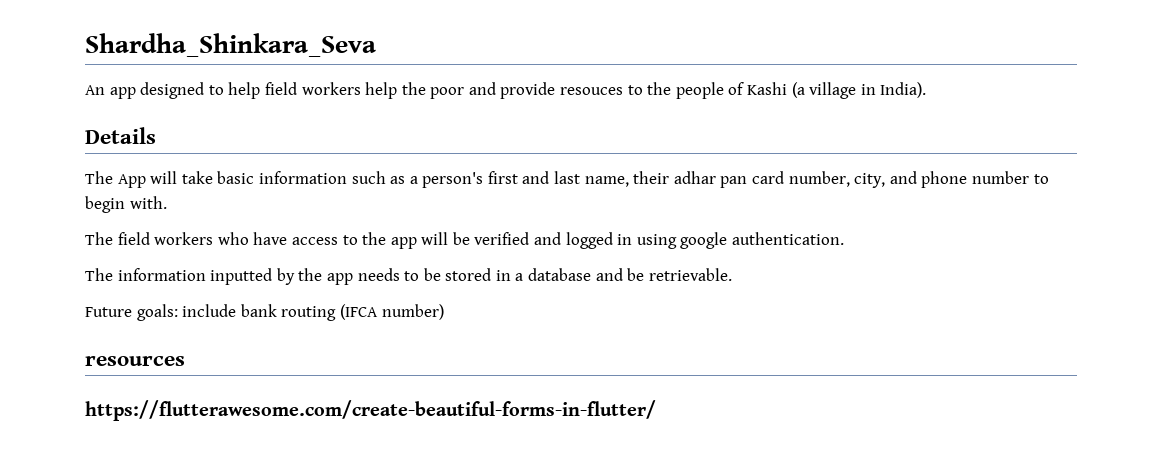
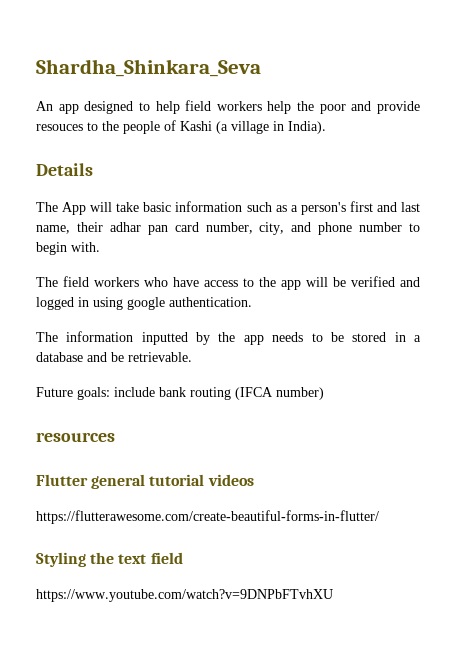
[85,400,656,421] https://flutterawesome.com/create-beautiful-forms-in-flutter/ -> [36,474,254,489] [36,510,379,524] [36,552,183,567] [36,589,333,602] Flutter general tutorial videos // https://flutterawesome.com/create-beautiful-forms-in-flutter/ // Styling the text field // https://www.youtube.com/watch?v=9DNPbFTvhXU

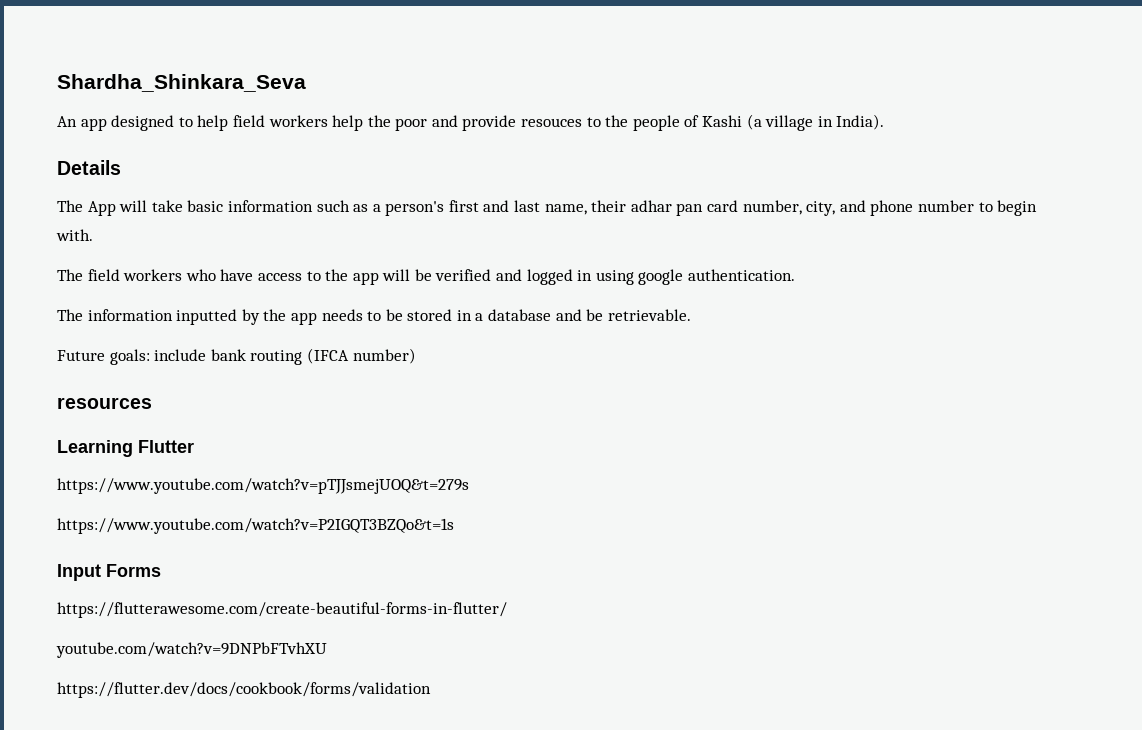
(115, 437) none -> [57,440,133,457] Learning
[91,474,254,489] [36,510,379,524] [36,552,183,567] [36,589,333,602] general tutorial videos // https://flutterawesome.com/create-beautiful-forms-in-flutter/ // Styling the text field // https://www.youtube.com/watch?v=9DNPbFTvhXU -> [57,478,469,494] [57,518,454,534] [57,564,161,581] [57,602,507,618] [56,642,327,658] [57,682,431,698] // https://www.youtube.com/watch?v=pTJJsmejUOQ&t=279s // https://www.youtube.com/watch?v=P2IGQT3BZQo&t=1s // Input Forms // https://flutterawesome.com/create-beautiful-forms-in-flutter/ // youtube.com/watch?v=9DNPbFTvhXU // https://flutter.dev/docs/cookbook/forms/validation

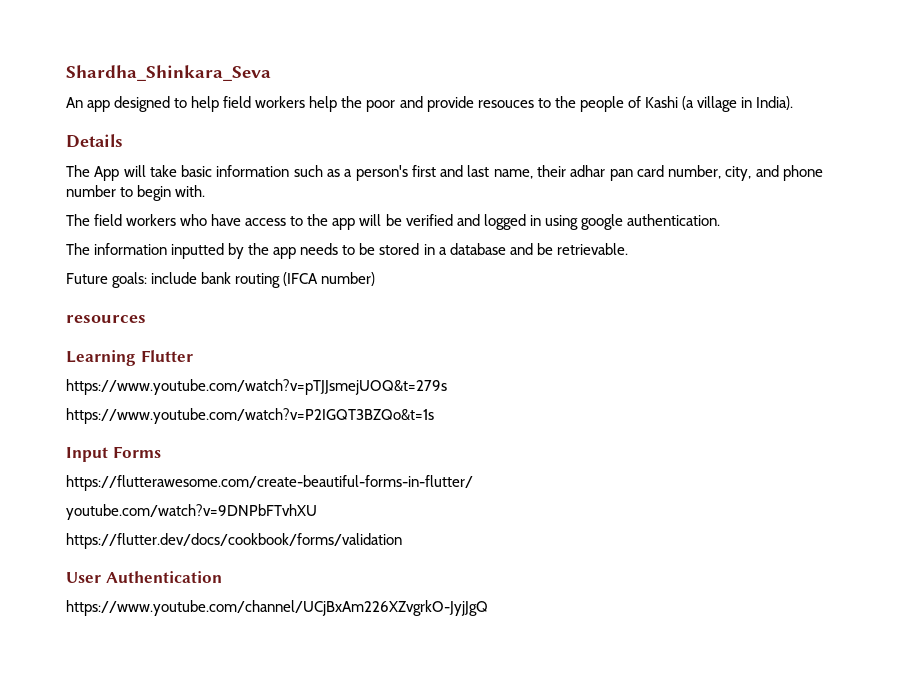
(431, 690) none -> [66,571,222,583] [66,600,488,616] // User Authentication // https://www.youtube.com/channel/UCjBxAm226XZvgrkO-JyjJgQ

